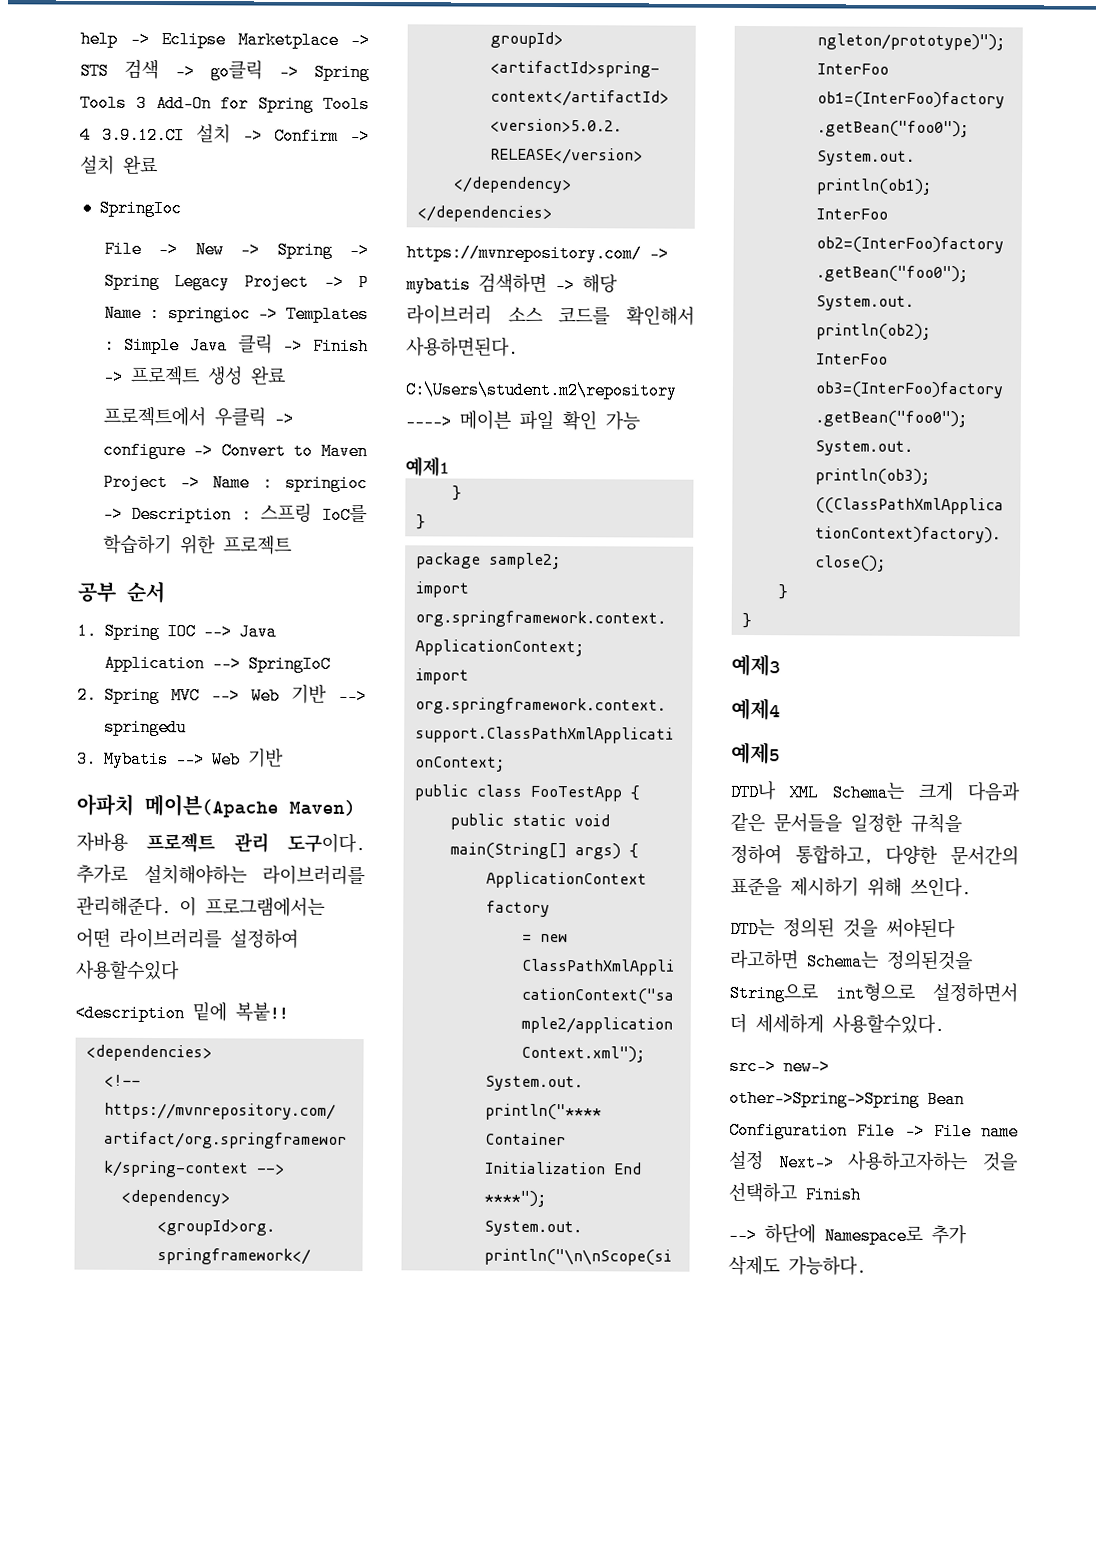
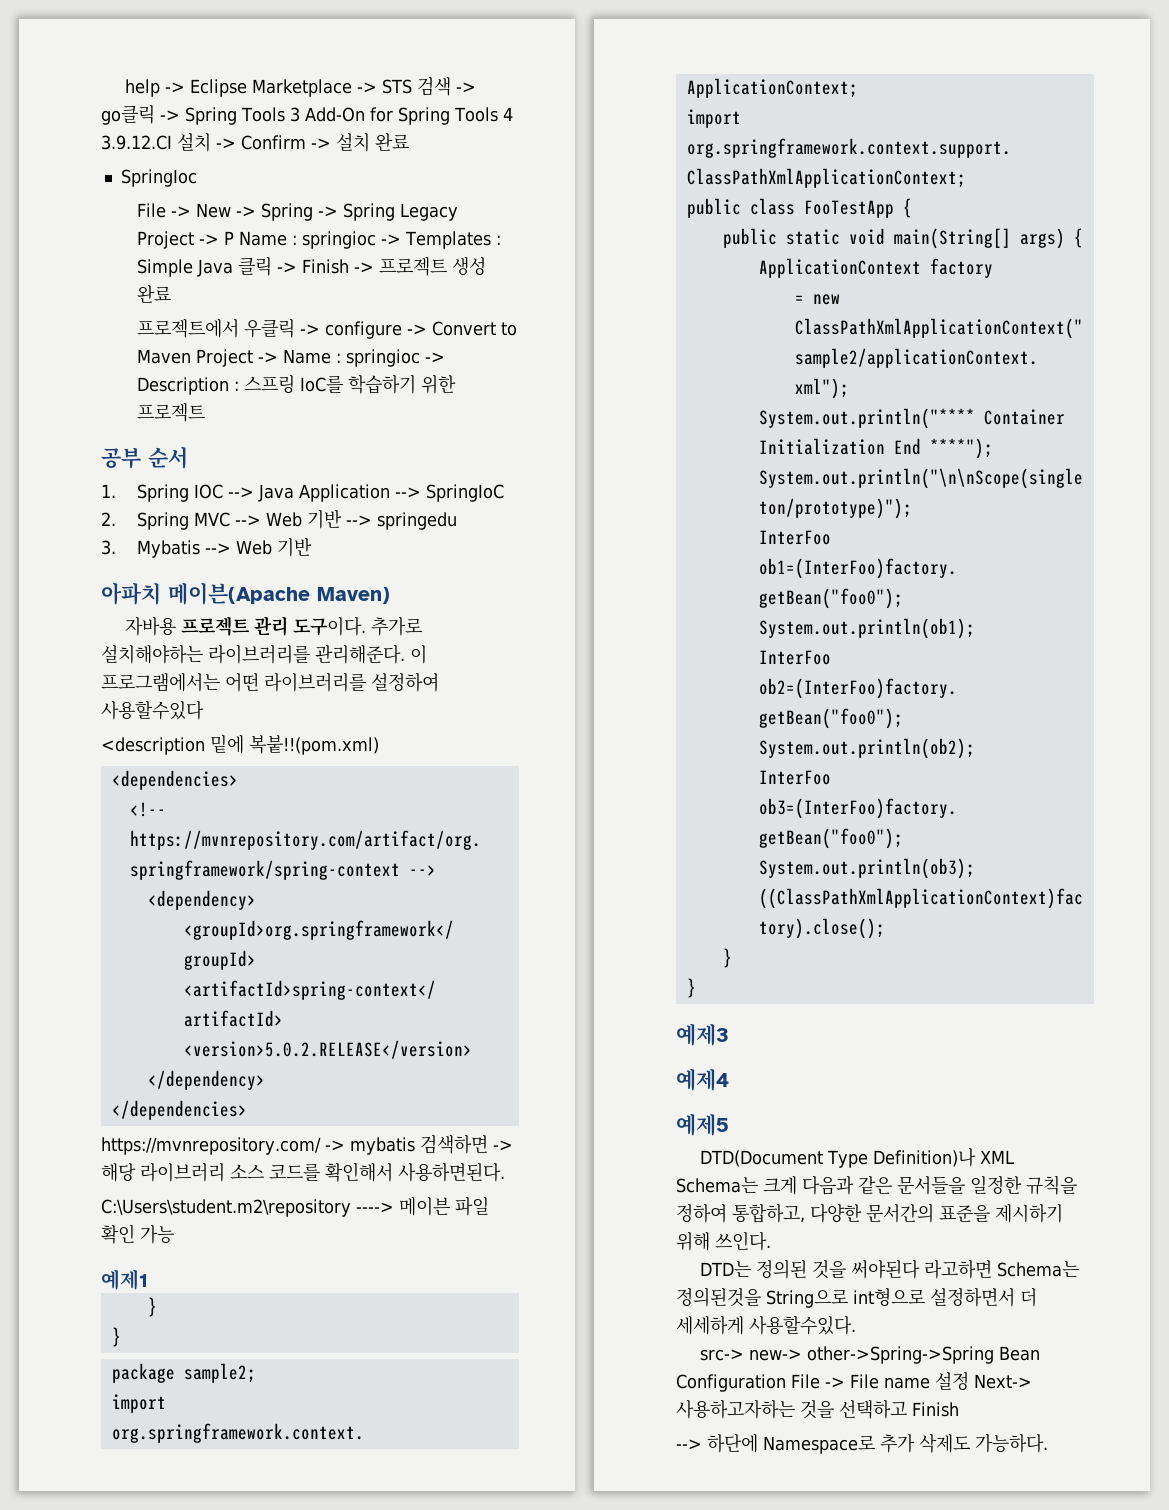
[235,1002,289,1023] 복붙!! -> [249,735,379,755] 복붙!!(pom.xml)
[730,780,776,802] DTD나 -> [699,1148,976,1168] DTD(Document Type Definition)나

